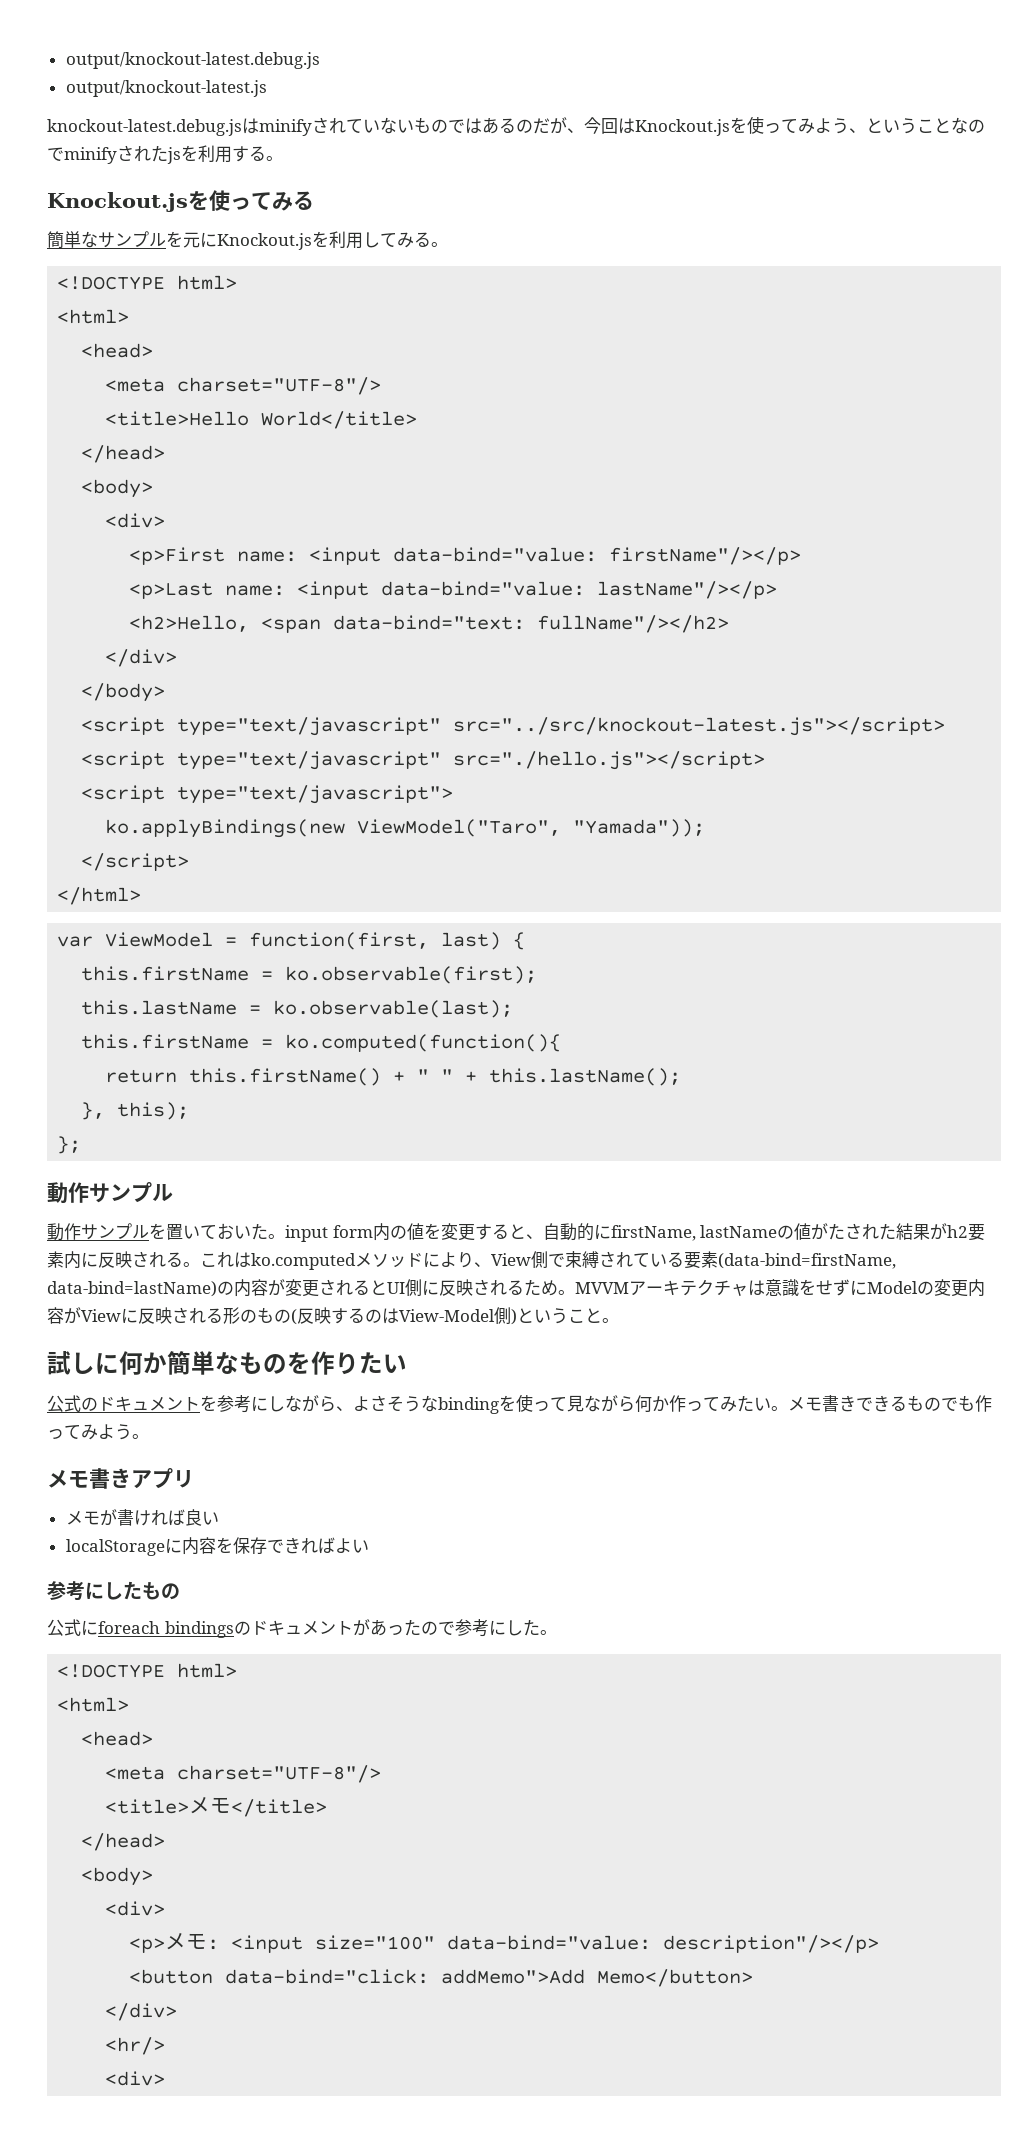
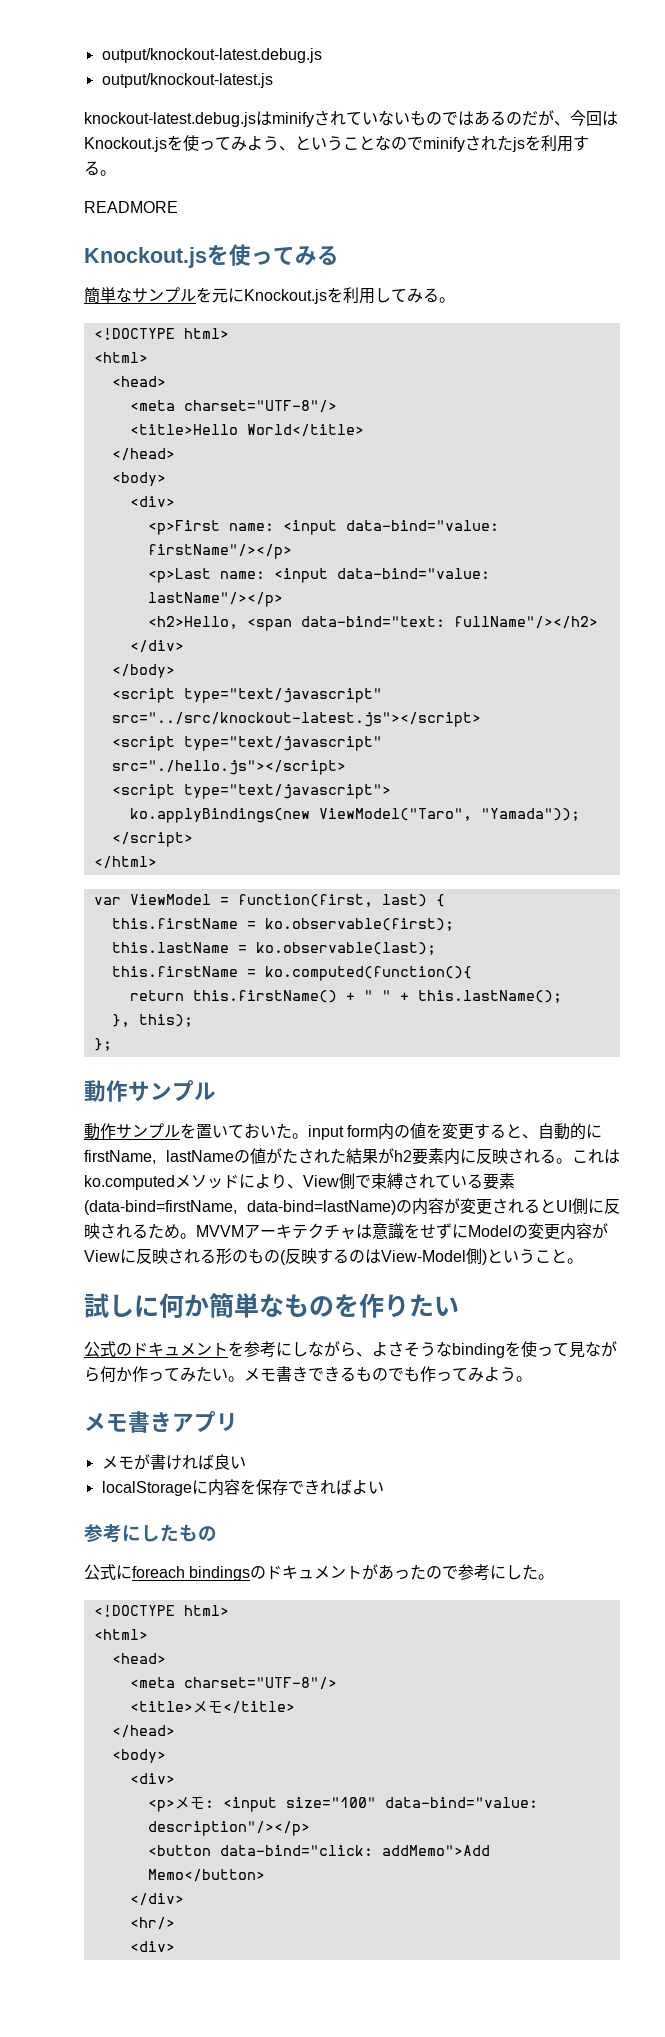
(283, 158) none -> [84,201,178,213] // READMORE

